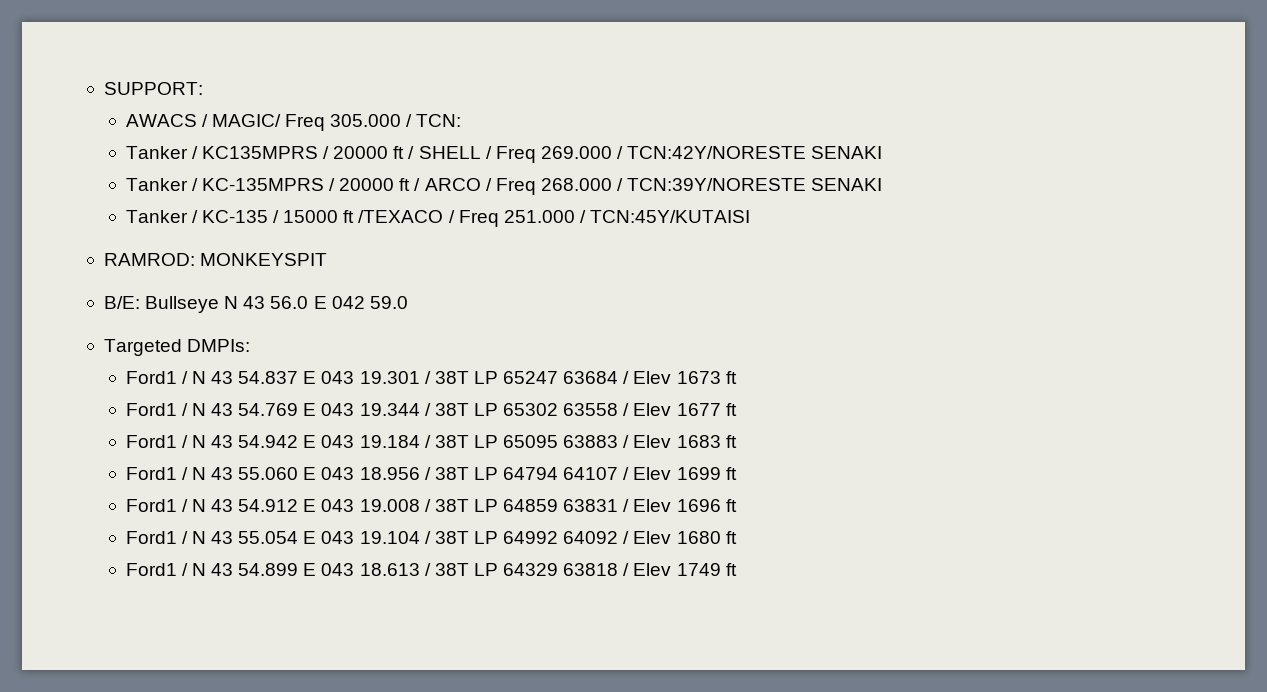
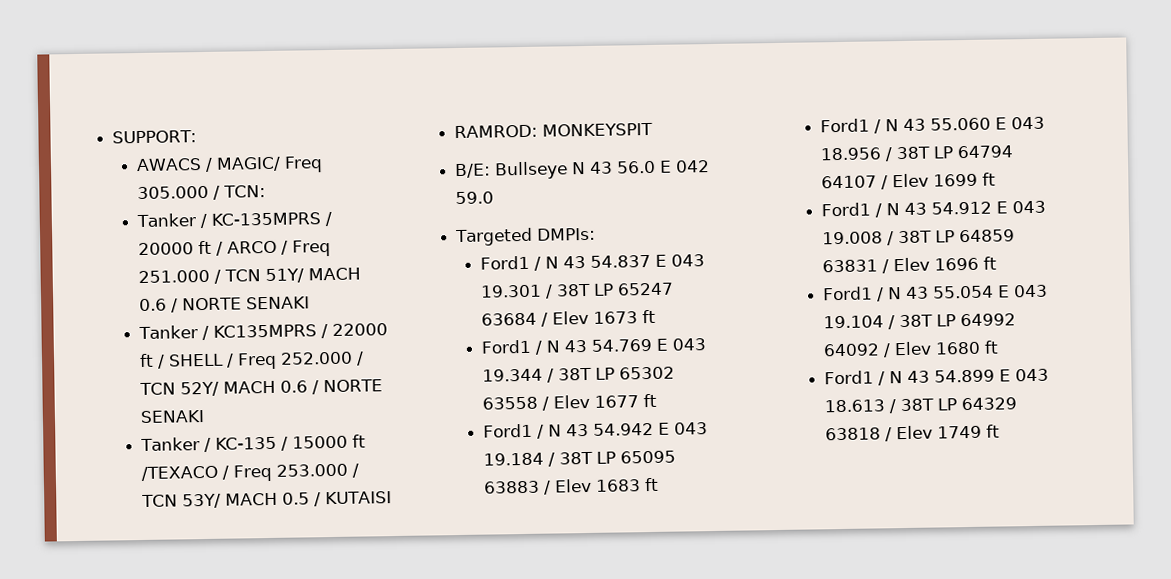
[125,146,883,163] // Tanker / KC135MPRS / 20000 ft / SHELL / Freq 269.000 / TCN:42Y/NORESTE SENAKI -> (266, 191) none
[540,178,807,191] 268.000 / TCN:39Y/NORESTE -> [137,267,361,284] [138,296,310,313] [137,323,389,341] [138,351,364,370] [138,379,383,397] 251.000 / TCN 51Y/ MACH 0.6 / NORTE SENAKI // Tanker / KC135MPRS / 22000 ft / SHELL / Freq 252.000 / TCN 52Y/ MACH 0.6 / NORTE
[503,210,751,223] 251.000 / TCN:45Y/KUTAISI -> [275,463,359,478] [140,491,392,509] 253.000 / TCN 53Y/ MACH 0.5 / KUTAISI

